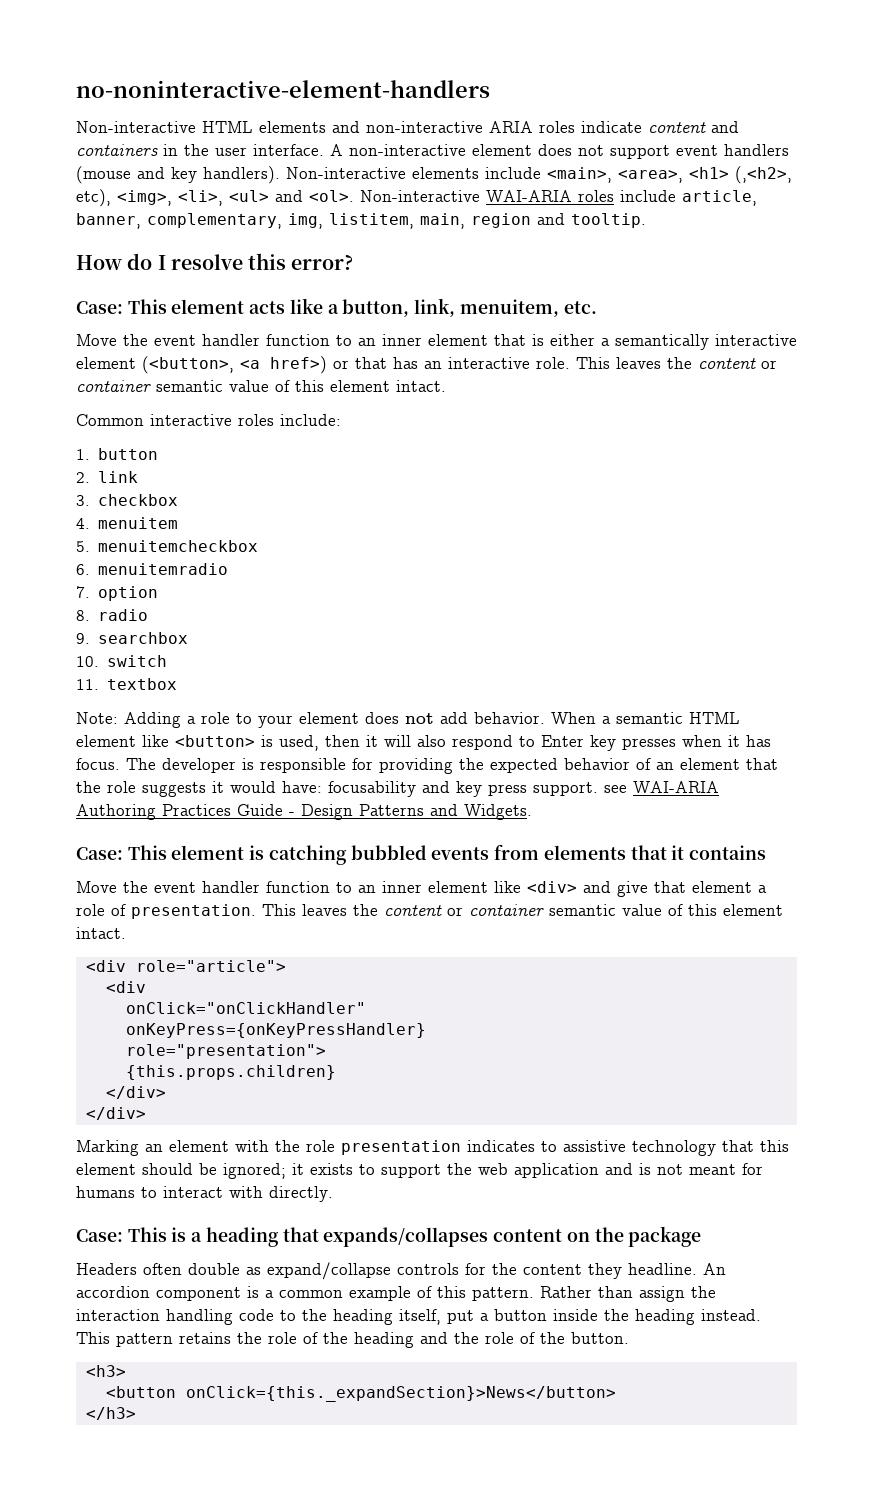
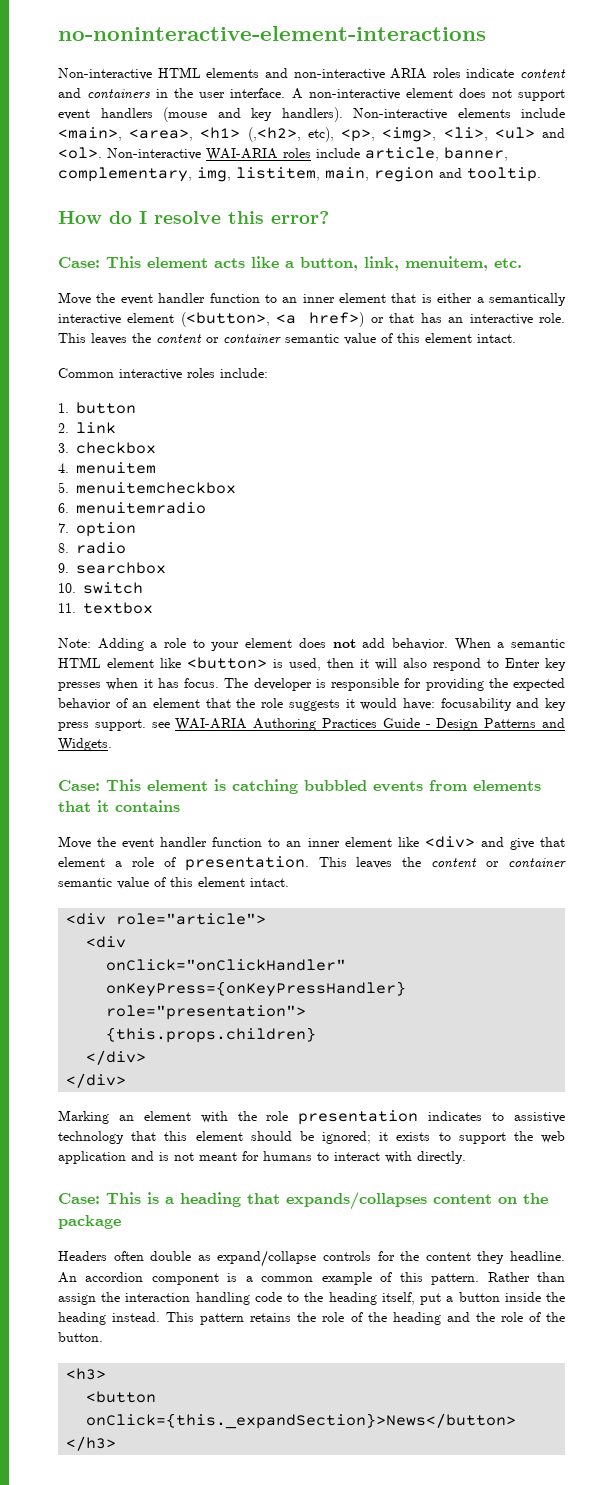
[76,80,490,98] no-noninteractive-element-handlers -> [58,26,486,41] no-noninteractive-element-interactions
(111, 198) none -> [341,129,376,142] <p>,

